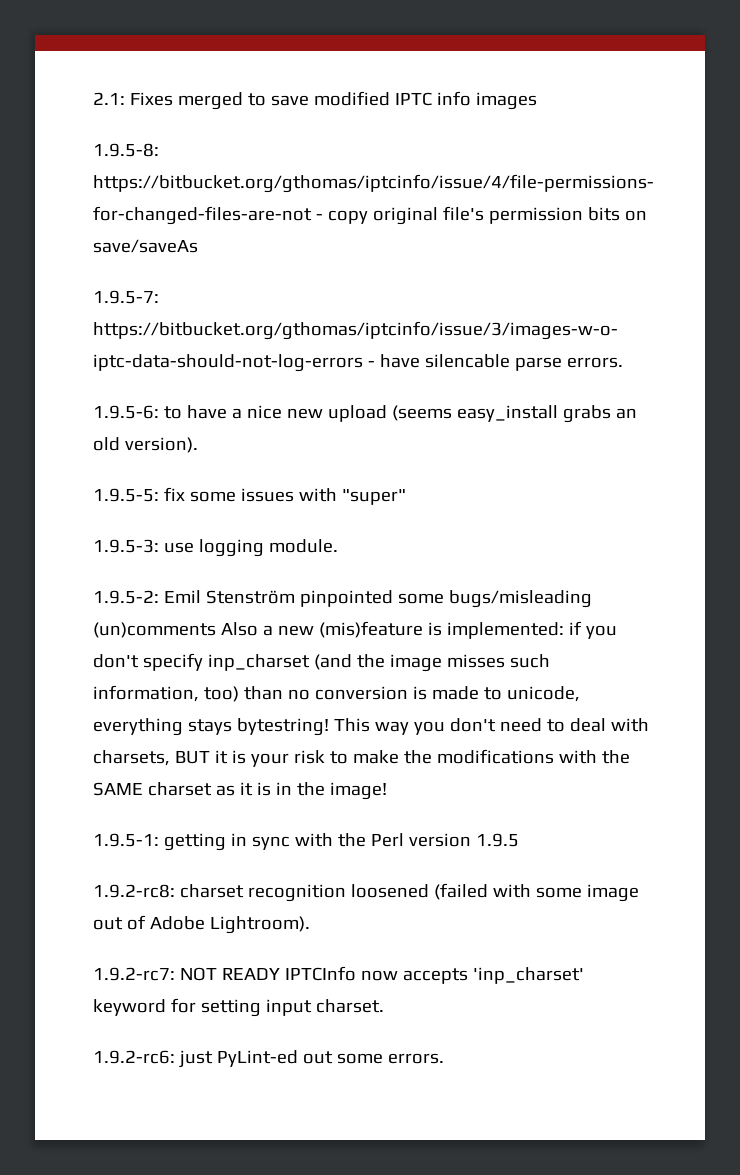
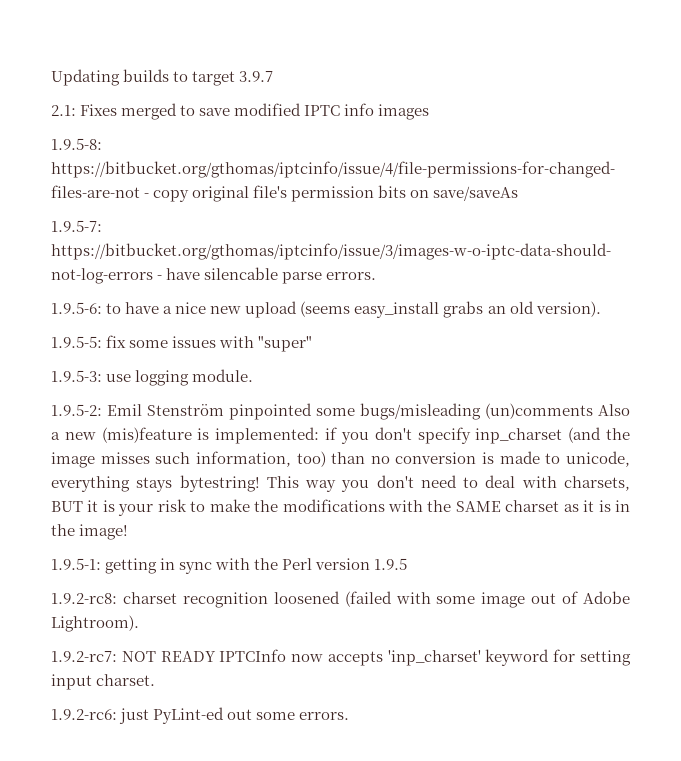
(93, 98) none -> [51,69,274,86] Updating builds to target 3.9.7 //

